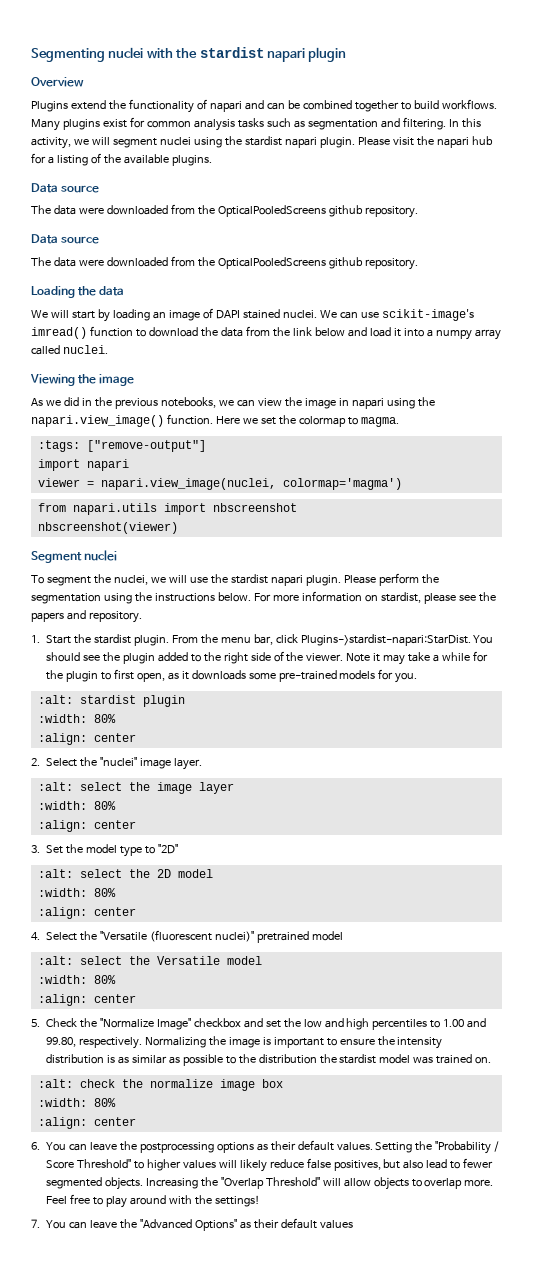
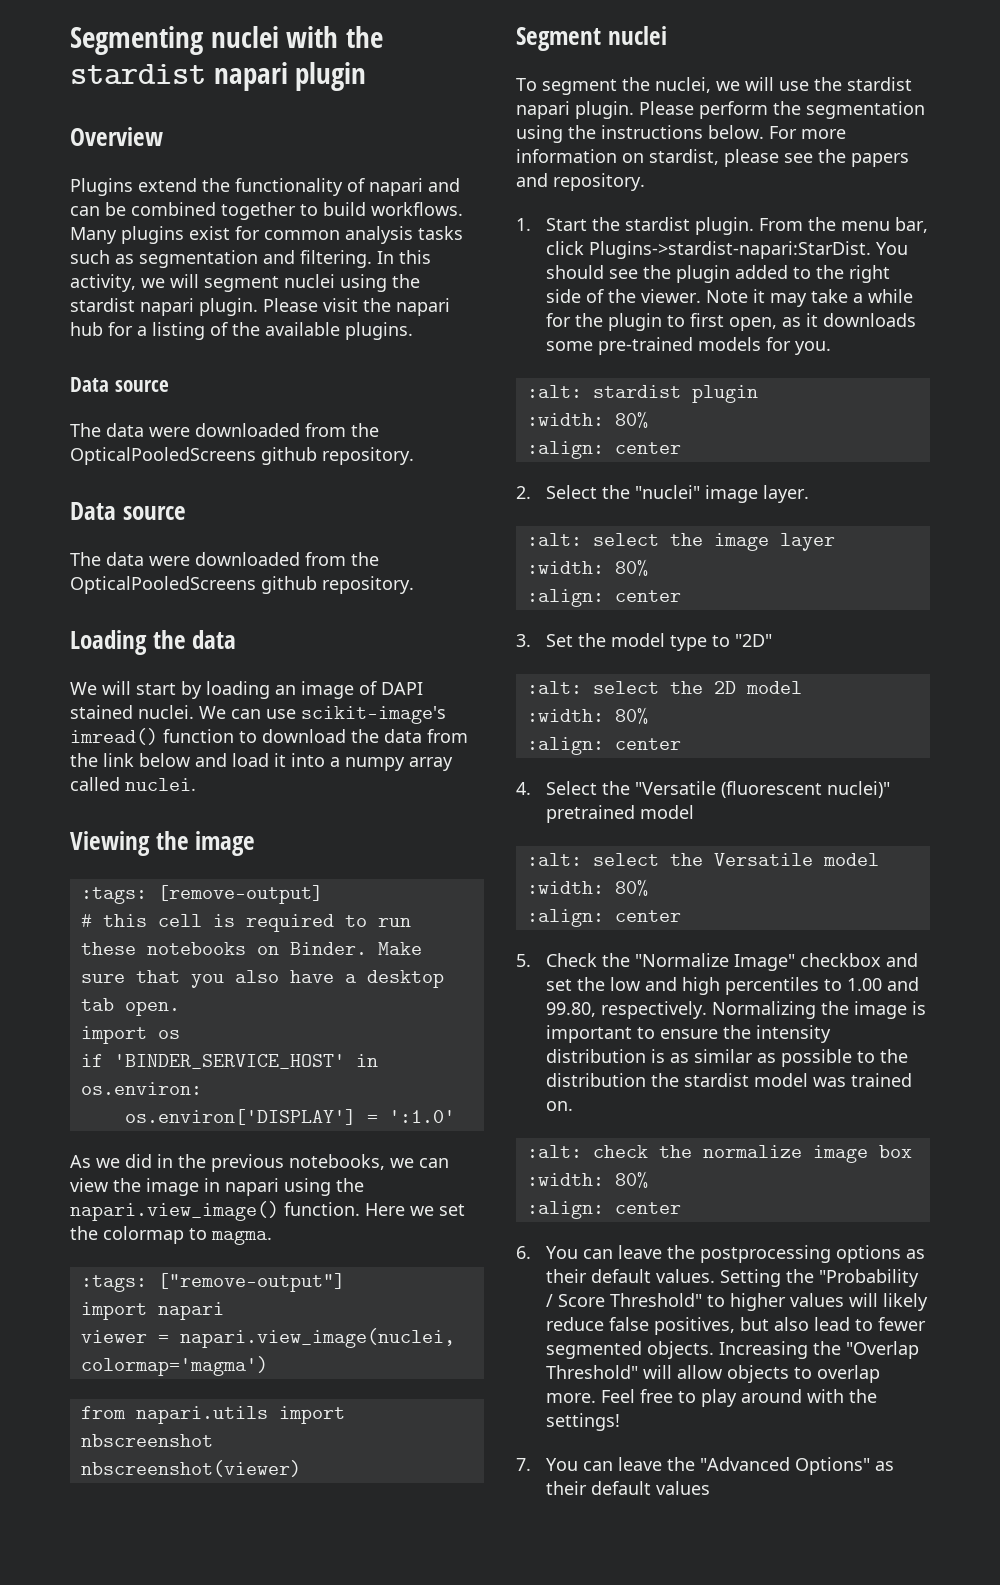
(135, 380) none -> [80,885,323,904] [80,914,411,932] [80,942,422,955] [80,970,444,988] [80,998,180,1016] [80,1026,180,1044] [80,1054,378,1069] [80,1082,202,1095] [124,1109,455,1125] // :tags: [remove-output] // # this cell is required to run these notebooks on Binder. Make sure that you also have a desktop tab open. // import os // if 'BINDER_SERVICE_HOST' in os.environ: // os.environ['DISPLAY'] = ':1.0'

